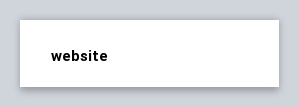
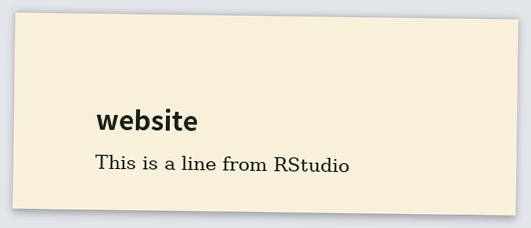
(108, 55) none -> [95,154,350,173] // This is a line from RStudio

